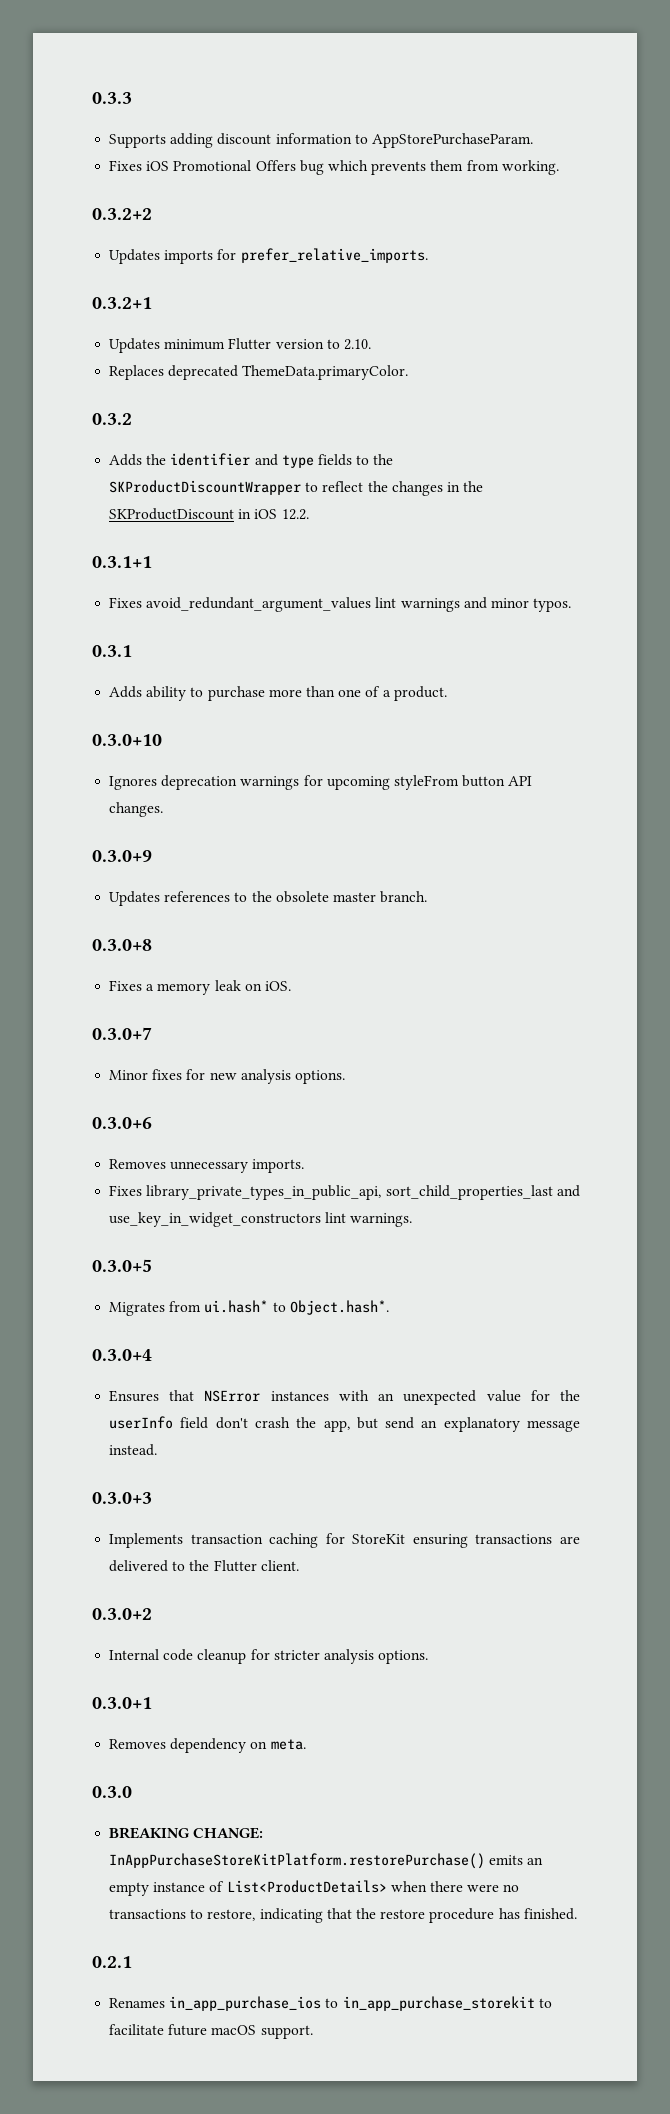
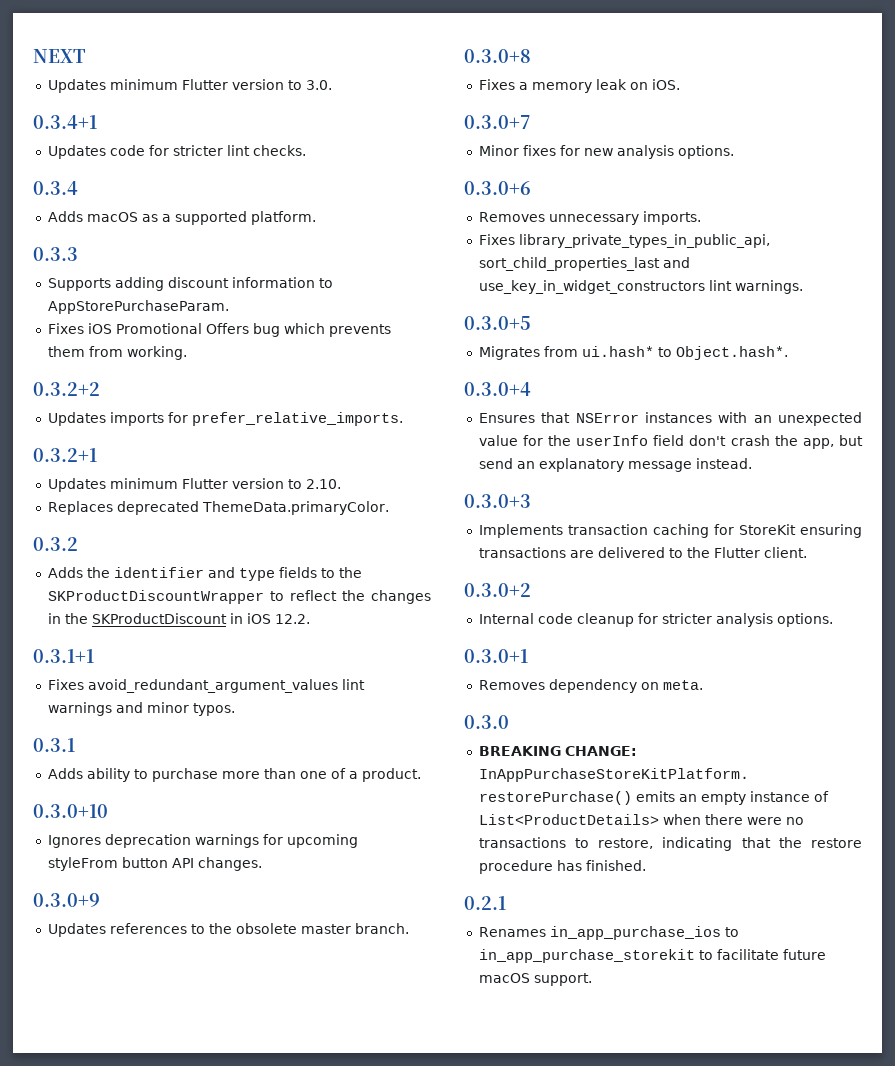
(92, 98) none -> [33,49,86,63] [47,79,332,93] [33,115,97,129] [47,145,306,159] [33,181,78,195] [47,211,316,225] NEXT // Updates minimum Flutter version to 3.0. // 0.3.4+1 // Updates code for stricter lint checks. // 0.3.4 // Adds macOS as a supported platform. //

